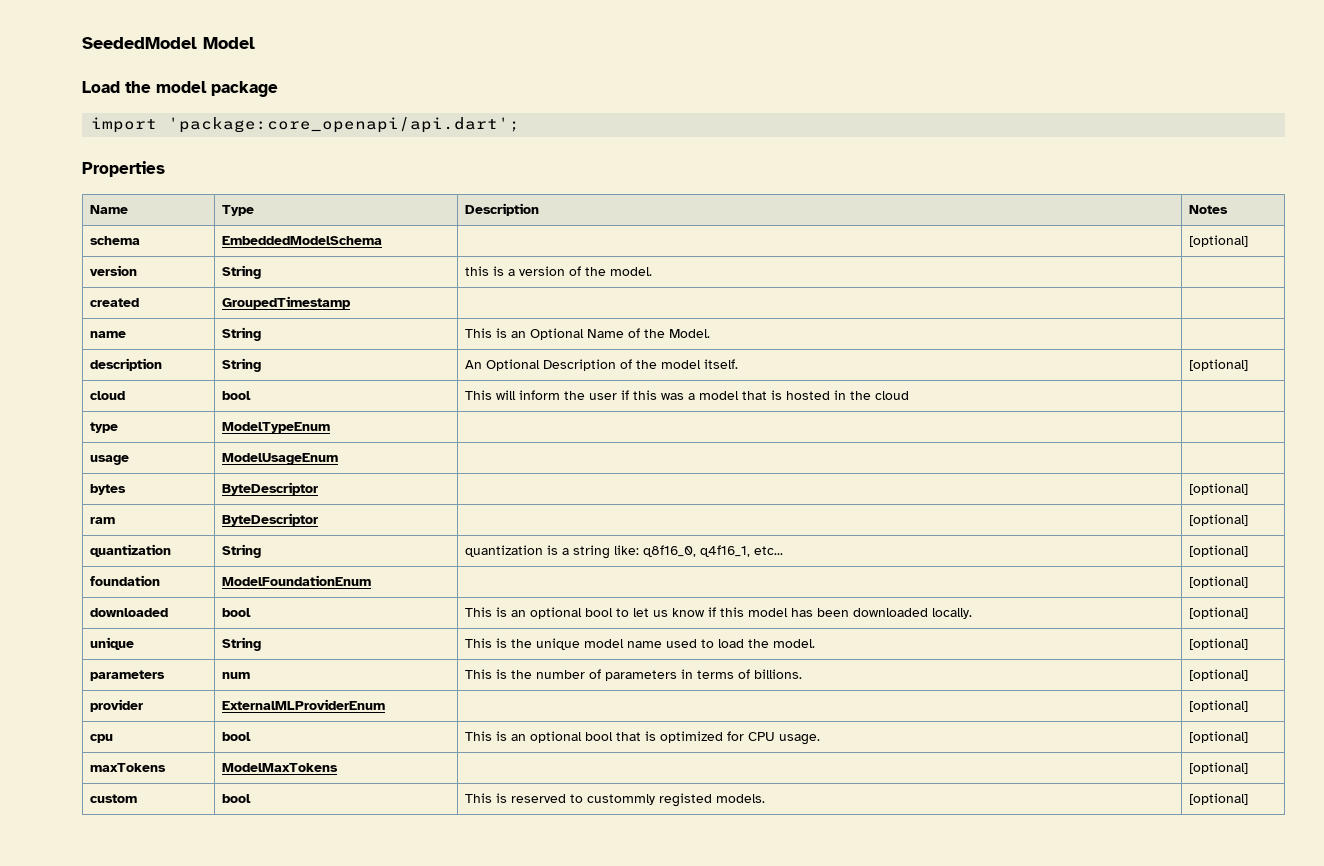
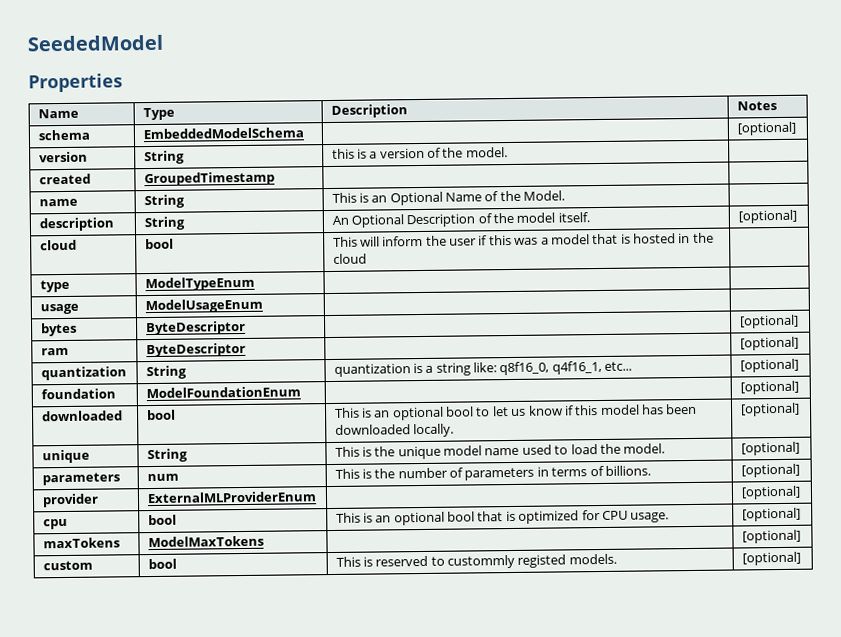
[203,37,255,49] [82,81,278,97] [91,117,521,133] Model // Load the model package // import 'package:core_openapi/api.dart'; -> (163, 43) none

